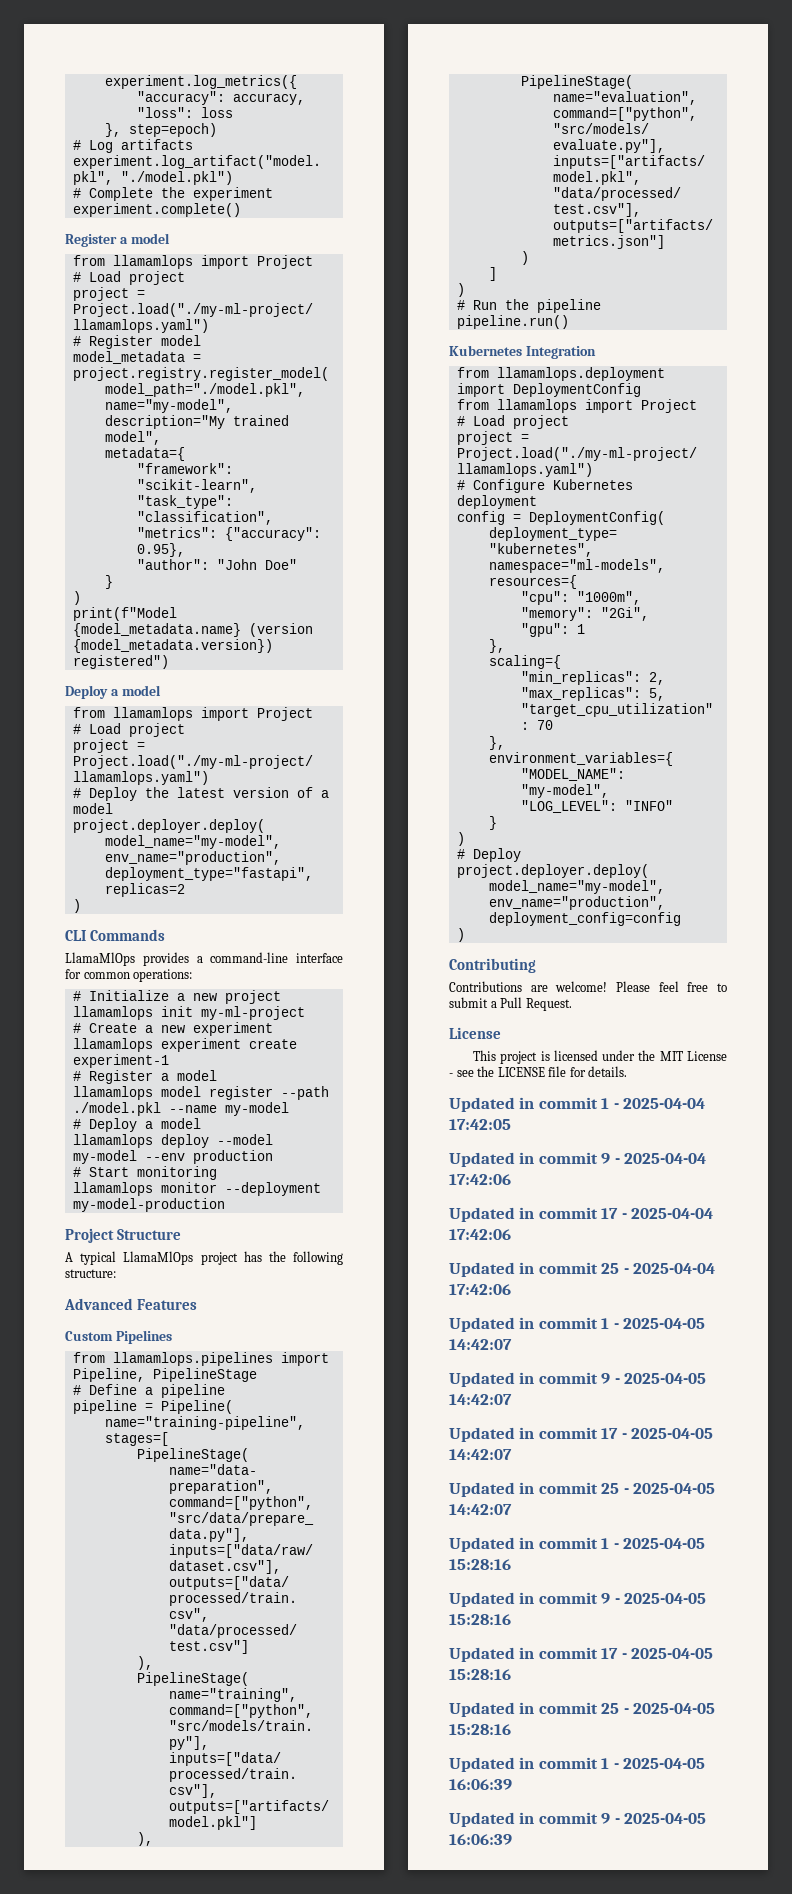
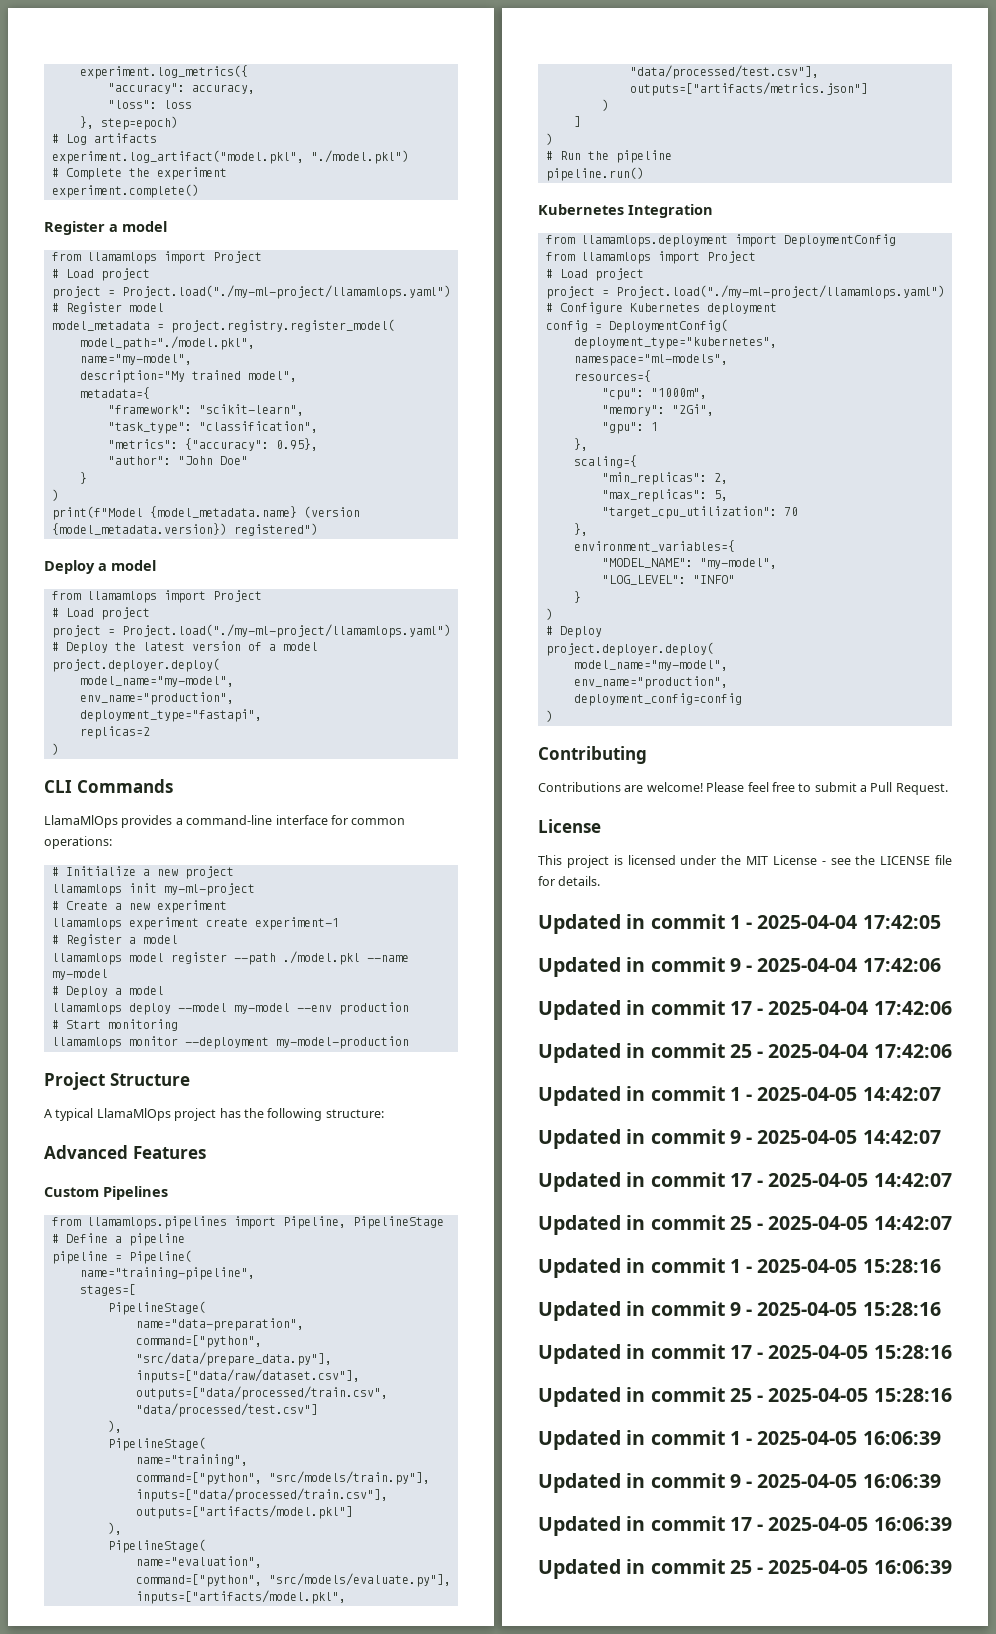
(512, 1839) none -> [538,1516,952,1536] [538,1559,952,1579] // Updated in commit 17 - 2025-04-05 16:06:39 // Updated in commit 25 - 2025-04-05 16:06:39

